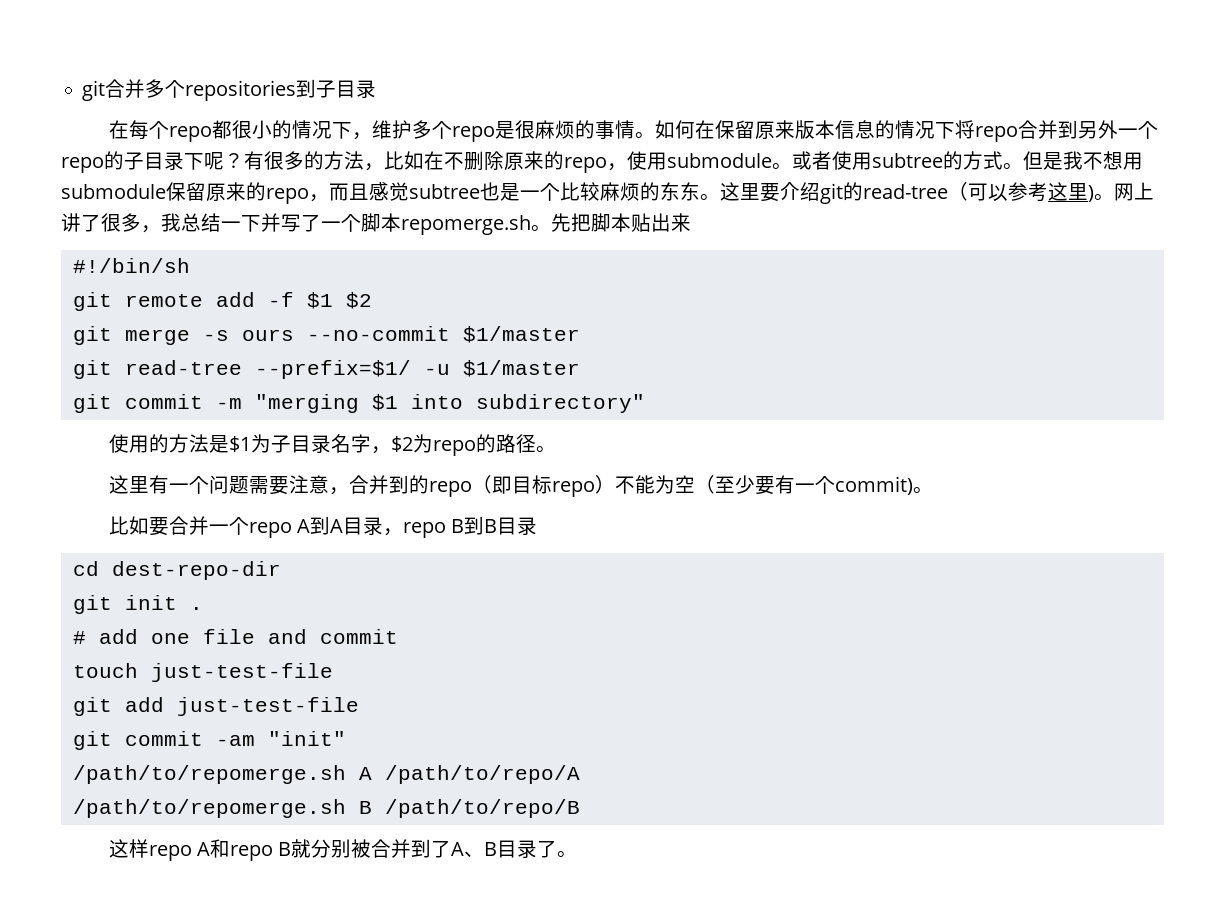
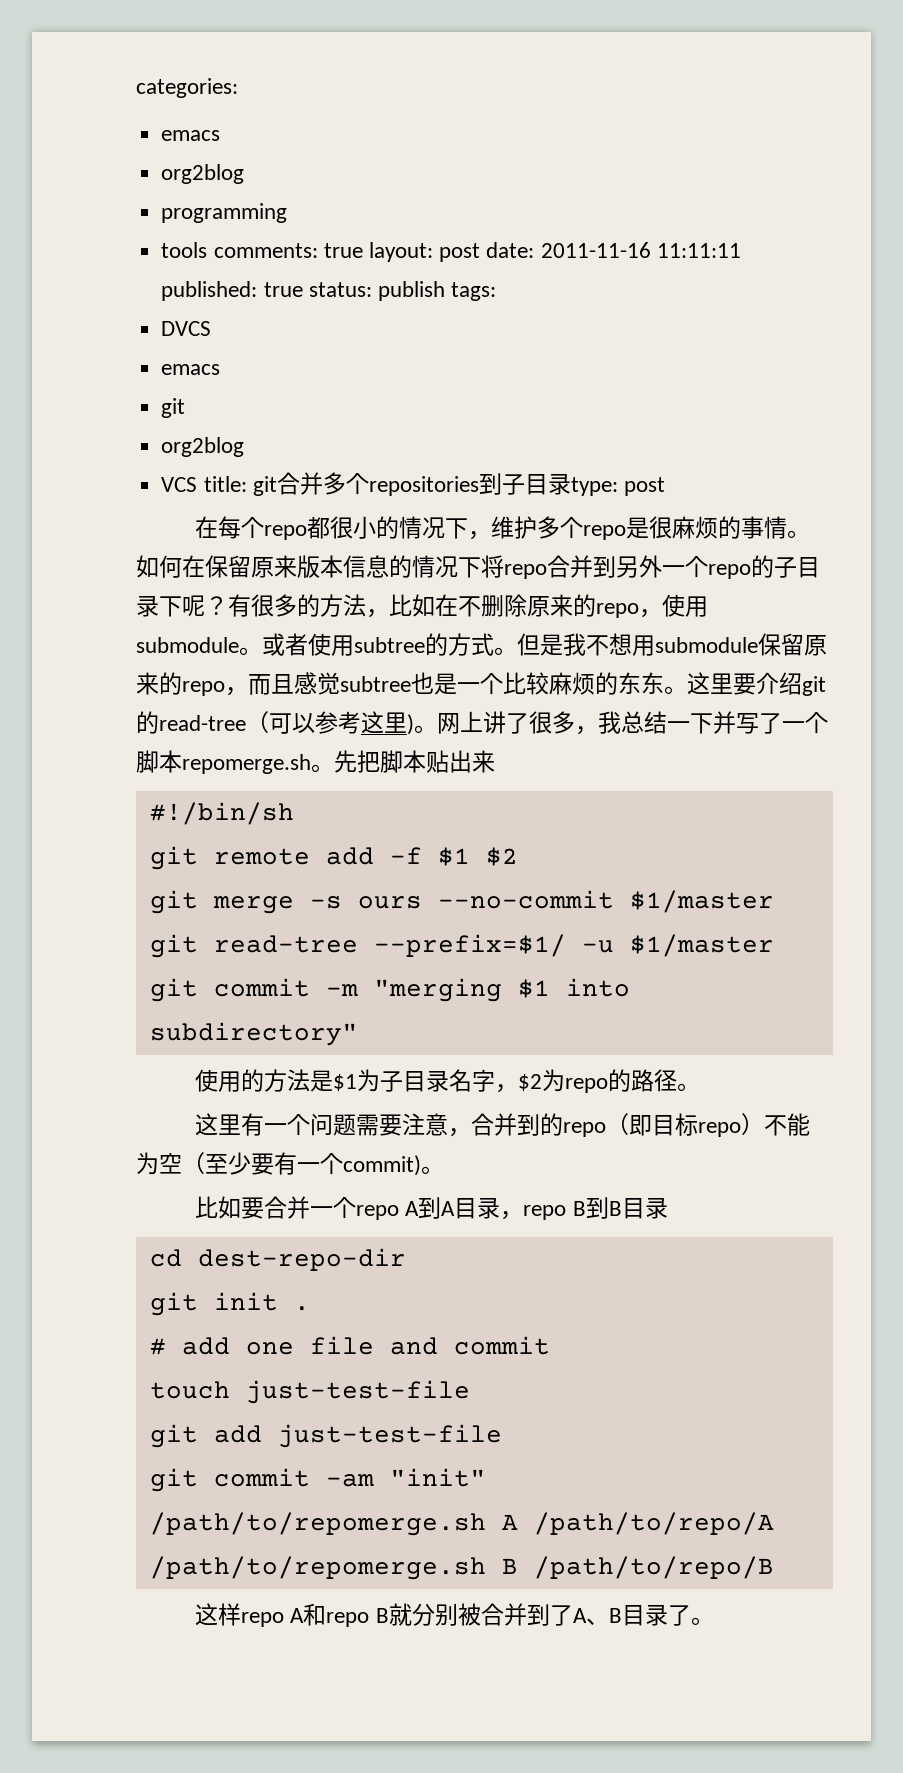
(82, 90) none -> [136,78,238,98] [161,130,221,141] [161,164,245,184] [161,203,288,223] [161,242,741,262] [161,281,497,301] [161,321,212,336] [161,364,221,375] [161,398,186,418] [161,437,245,457] [161,476,247,492] categories: // emacs // org2blog // programming // tools comments: true layout: post date: 2011-11-16 11:11:11 published: true status: publish tags: // DVCS // emacs // git // org2blog // VCS title:
(377, 89) none -> [570,477,665,496] type: post

